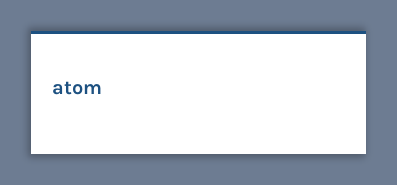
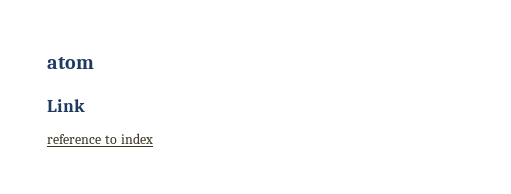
(102, 88) none -> [47,99,85,112] [47,133,153,144] // Link // reference to index

